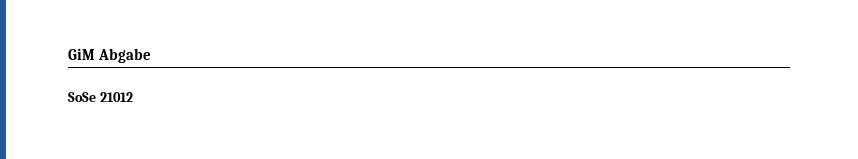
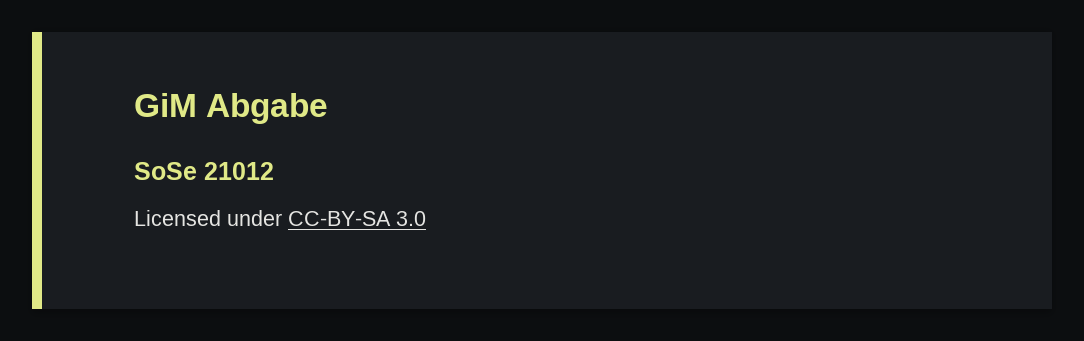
(133, 97) none -> [134,210,426,226] // Licensed under CC-BY-SA 3.0

